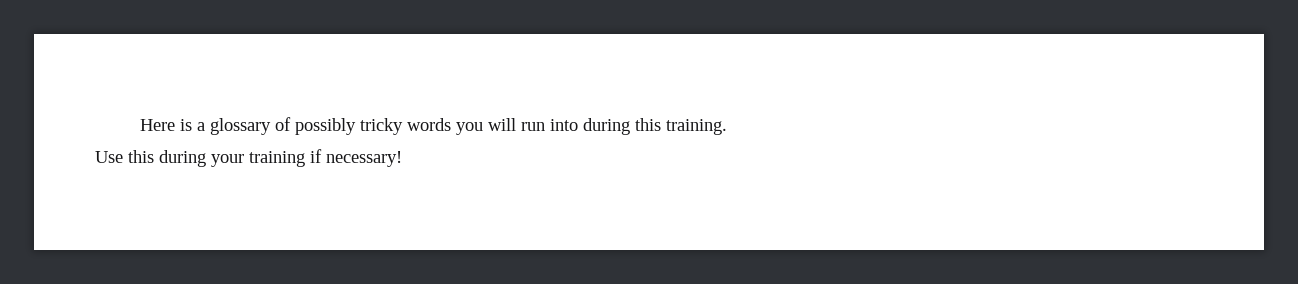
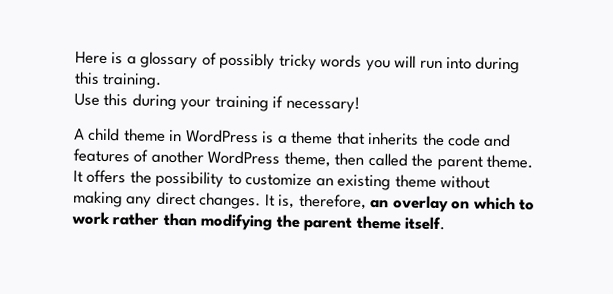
(402, 159) none -> [74,127,512,148] [73,148,534,171] [73,169,491,191] [73,190,536,213] [71,211,446,232] // A child theme in WordPress is a theme that inherits the code and features of another WordPress theme, then called the parent theme. It offers the possibility to customize an existing theme without making any direct changes. It is, therefore, an overlay on which to work rather than modifying the parent theme itself.

